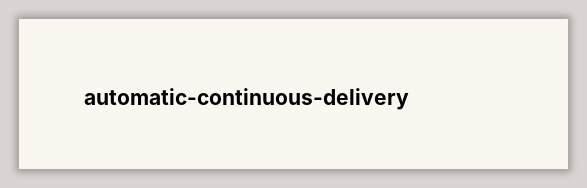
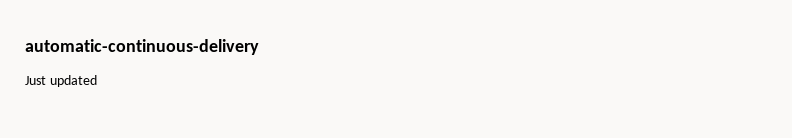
(409, 99) none -> [25,75,97,87] // Just updated

